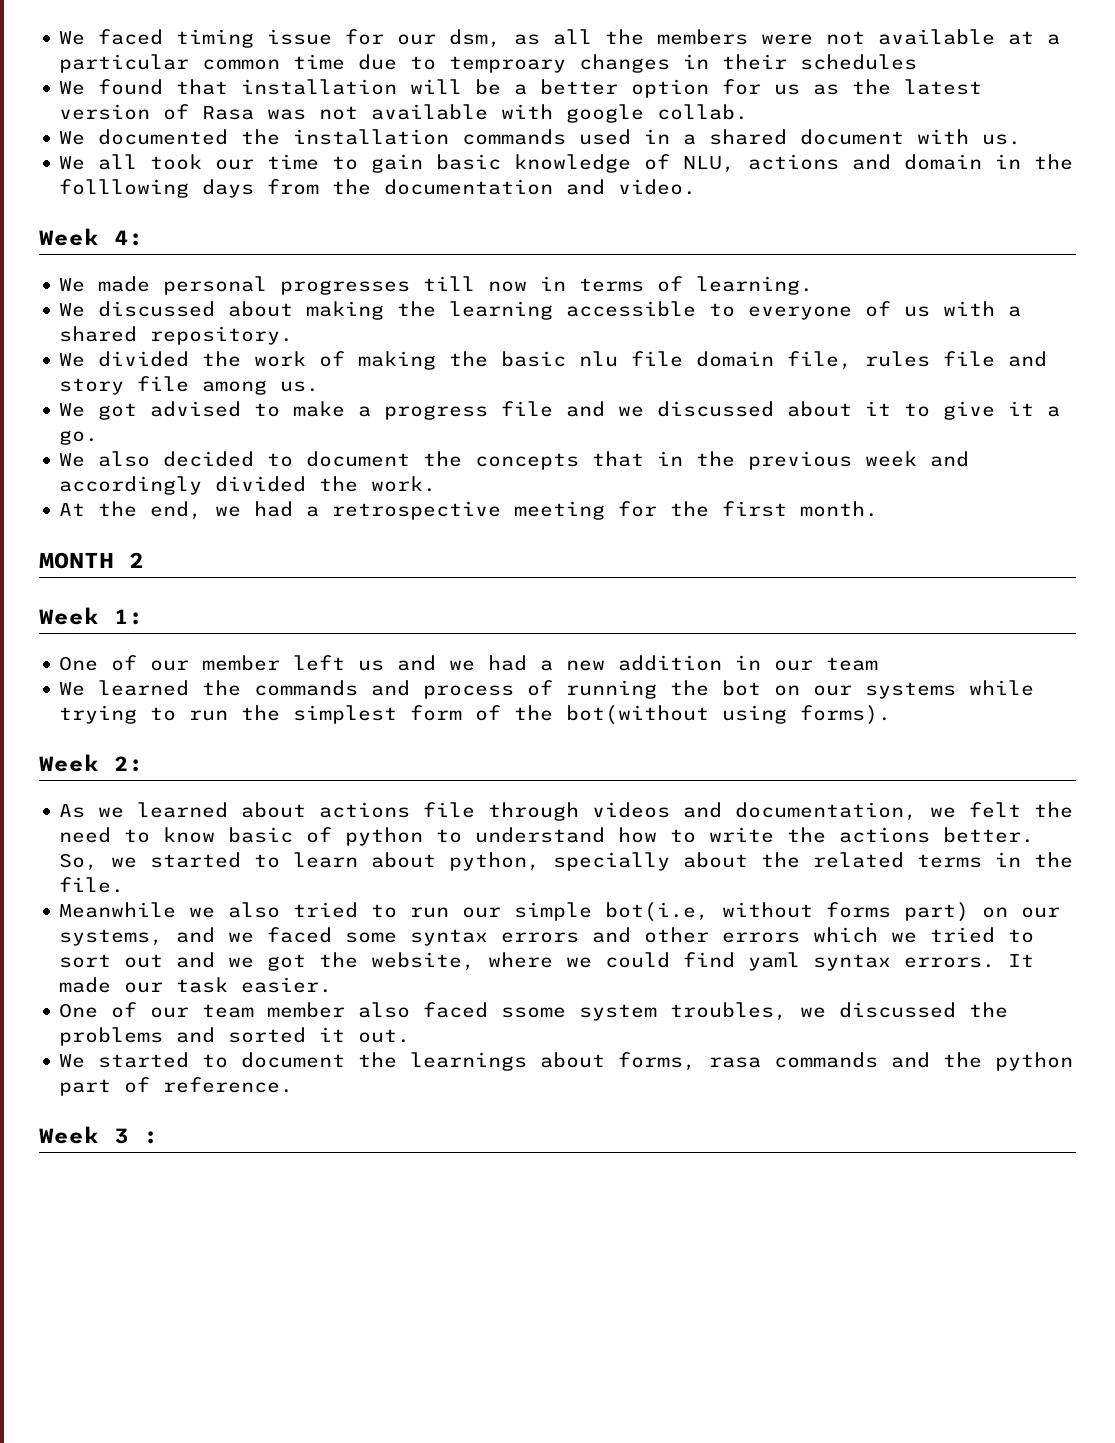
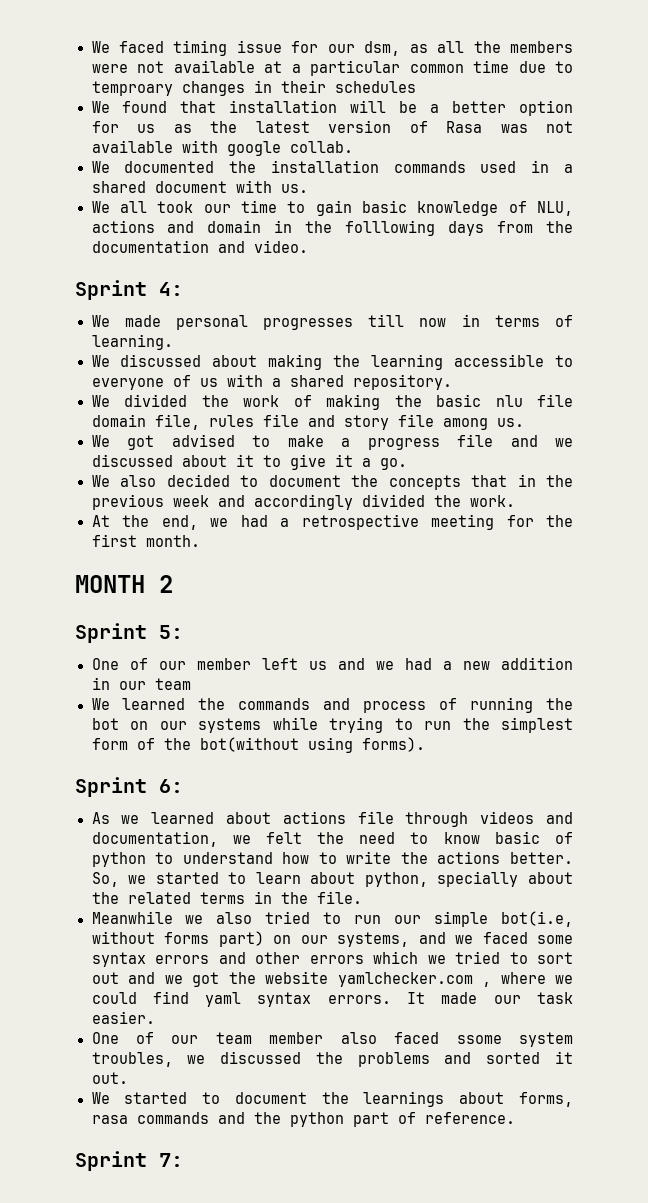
[39,228,99,246] Week -> [75,280,147,300] Sprint
[39,607,144,625] Week 1: -> [75,623,183,643] Sprint 5:
[39,754,144,772] Week 2: -> [75,777,183,797] Sprint 6:
[371,952,476,971] website, -> [265,971,491,987] website yamlchecker.com ,
[39,1126,159,1144] Week 3 : -> [75,1151,183,1171] Sprint 7:

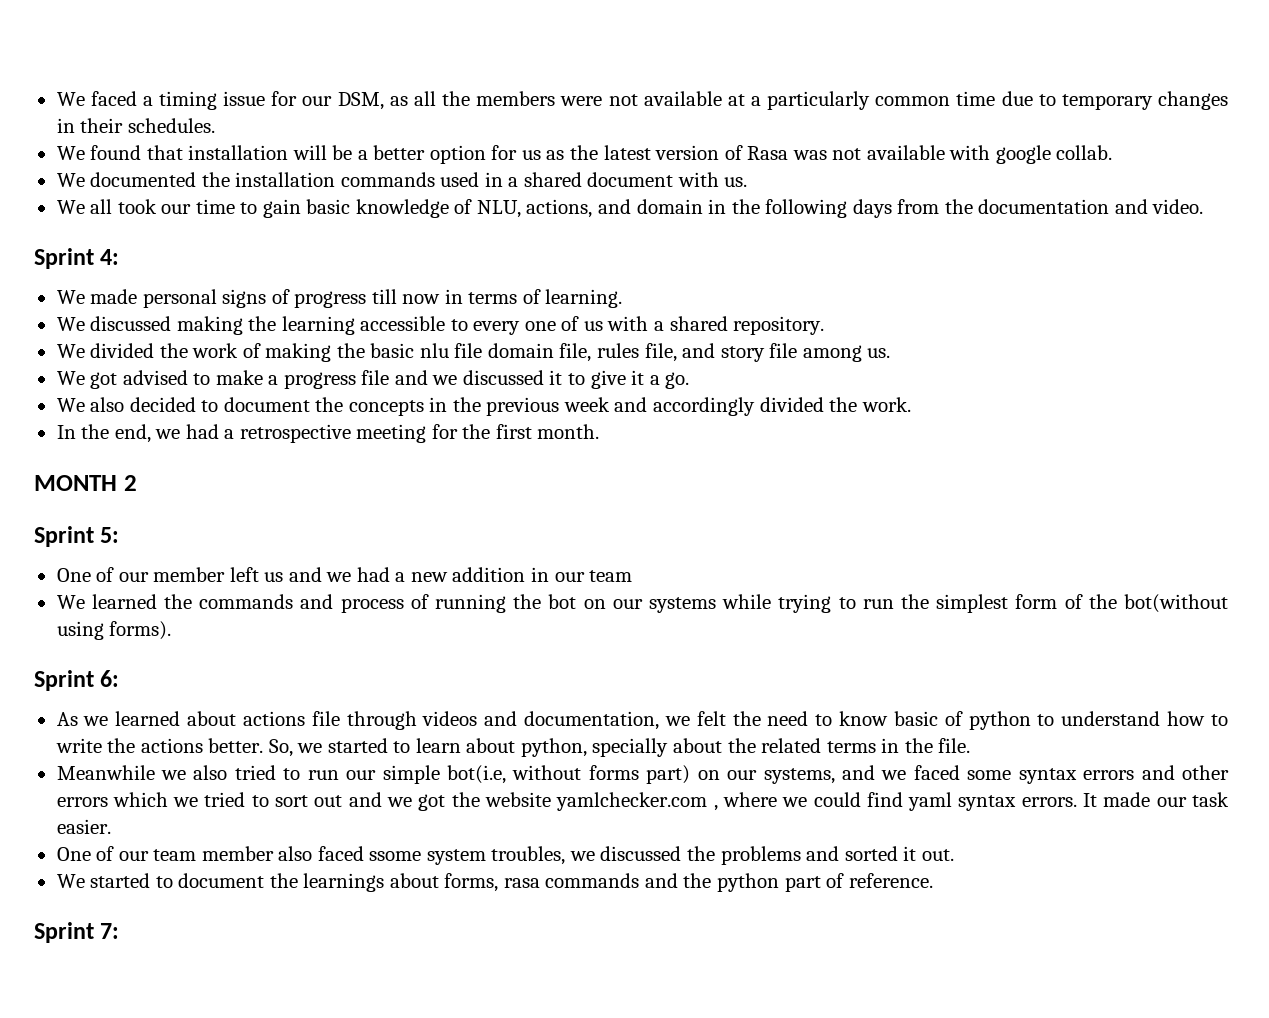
(164, 47) none -> [142,96,153,106] a
[364,41,401,56] dsm, -> [337,92,384,110] DSM,
[310,60,400,76] particular -> [767,91,871,110] particularly
[91,81,173,96] temproary -> [1061,94,1153,110] temporary
[334,81,416,93] schedules -> [127,118,215,133] schedules.
[91,220,155,233] actions -> [526,199,593,218] actions,
[345,220,436,236] folllowing -> [765,199,848,218] following
[263,318,354,330] progresses -> [222,289,367,308] signs of progress
[212,355,258,367] about -> (172, 323) none
[91,378,164,390] everyone -> [473,321,556,335] every one
[262,414,299,427] file -> [644,343,677,362] file,
[181,455,227,467] about -> (544, 377) none
[471,475,507,487] that -> (424, 408) none
[91,515,110,527] At -> [56,425,76,439] In

